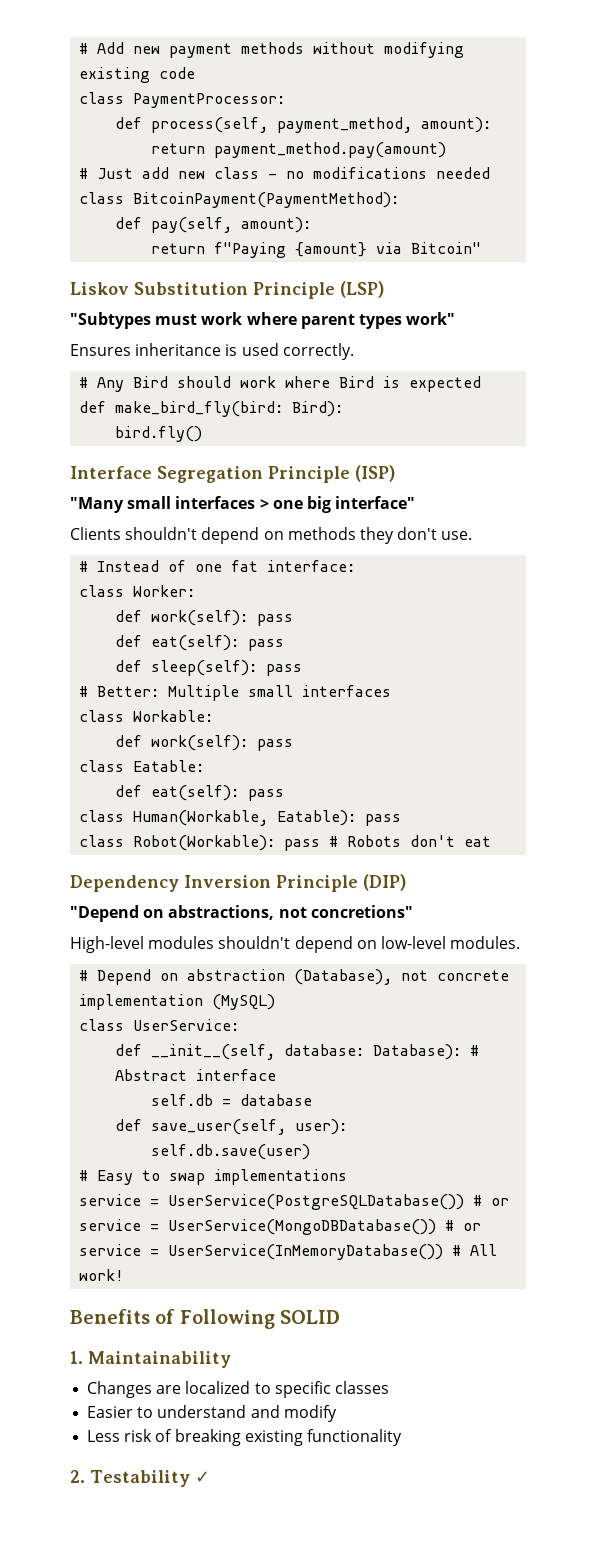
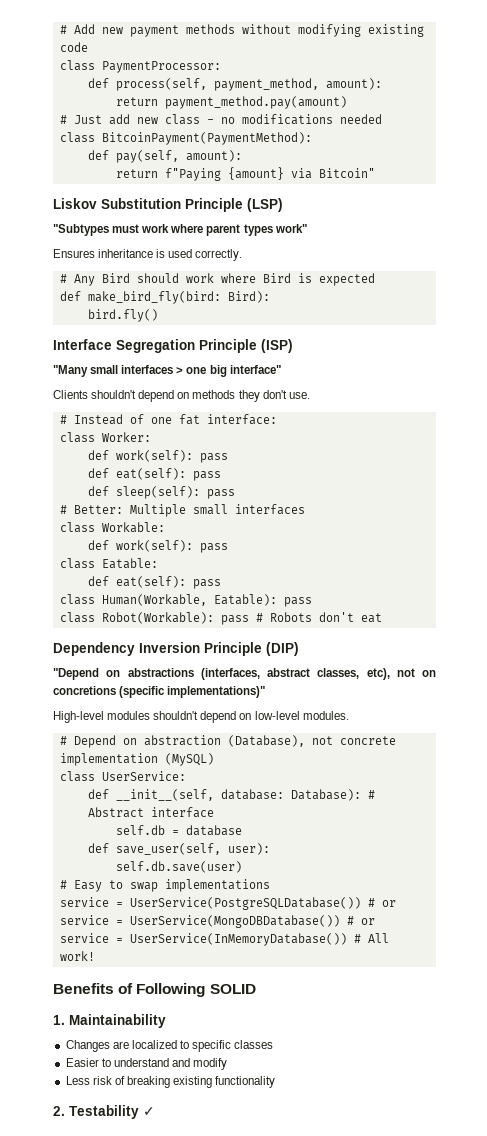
[168,905,413,920] abstractions, not concretions" -> [127,668,436,680] [53,686,266,698] abstractions (interfaces, abstract classes, etc), not on concretions (specific implementations)"

